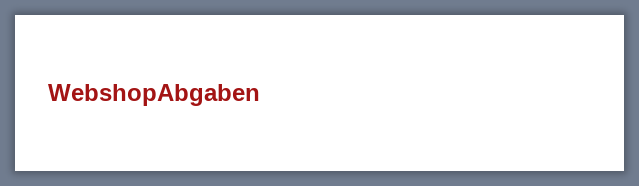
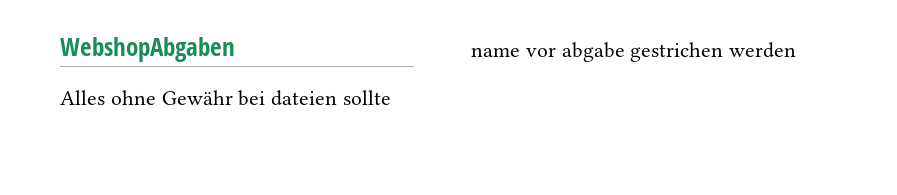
(260, 95) none -> [60,90,392,106] [471,42,797,62] // Alles ohne Gewähr bei dateien sollte name vor abgabe gestrichen werden

